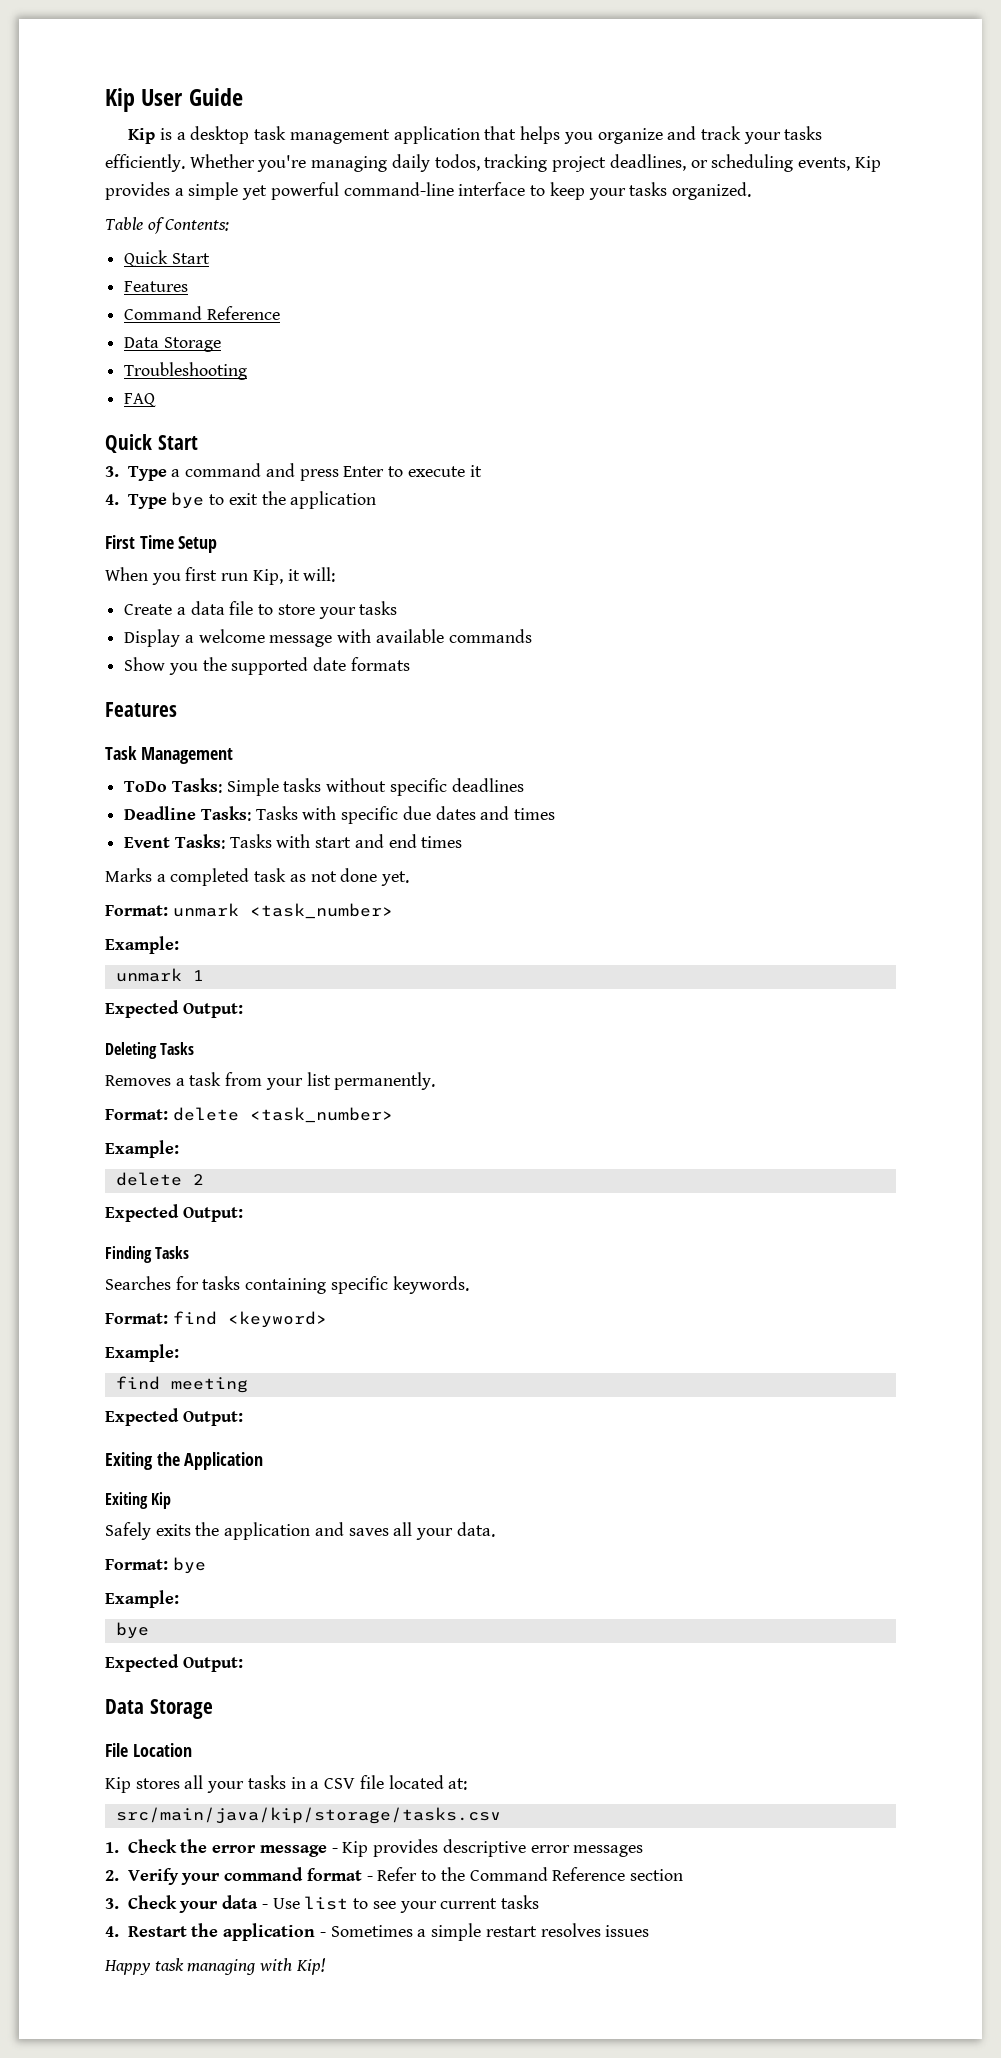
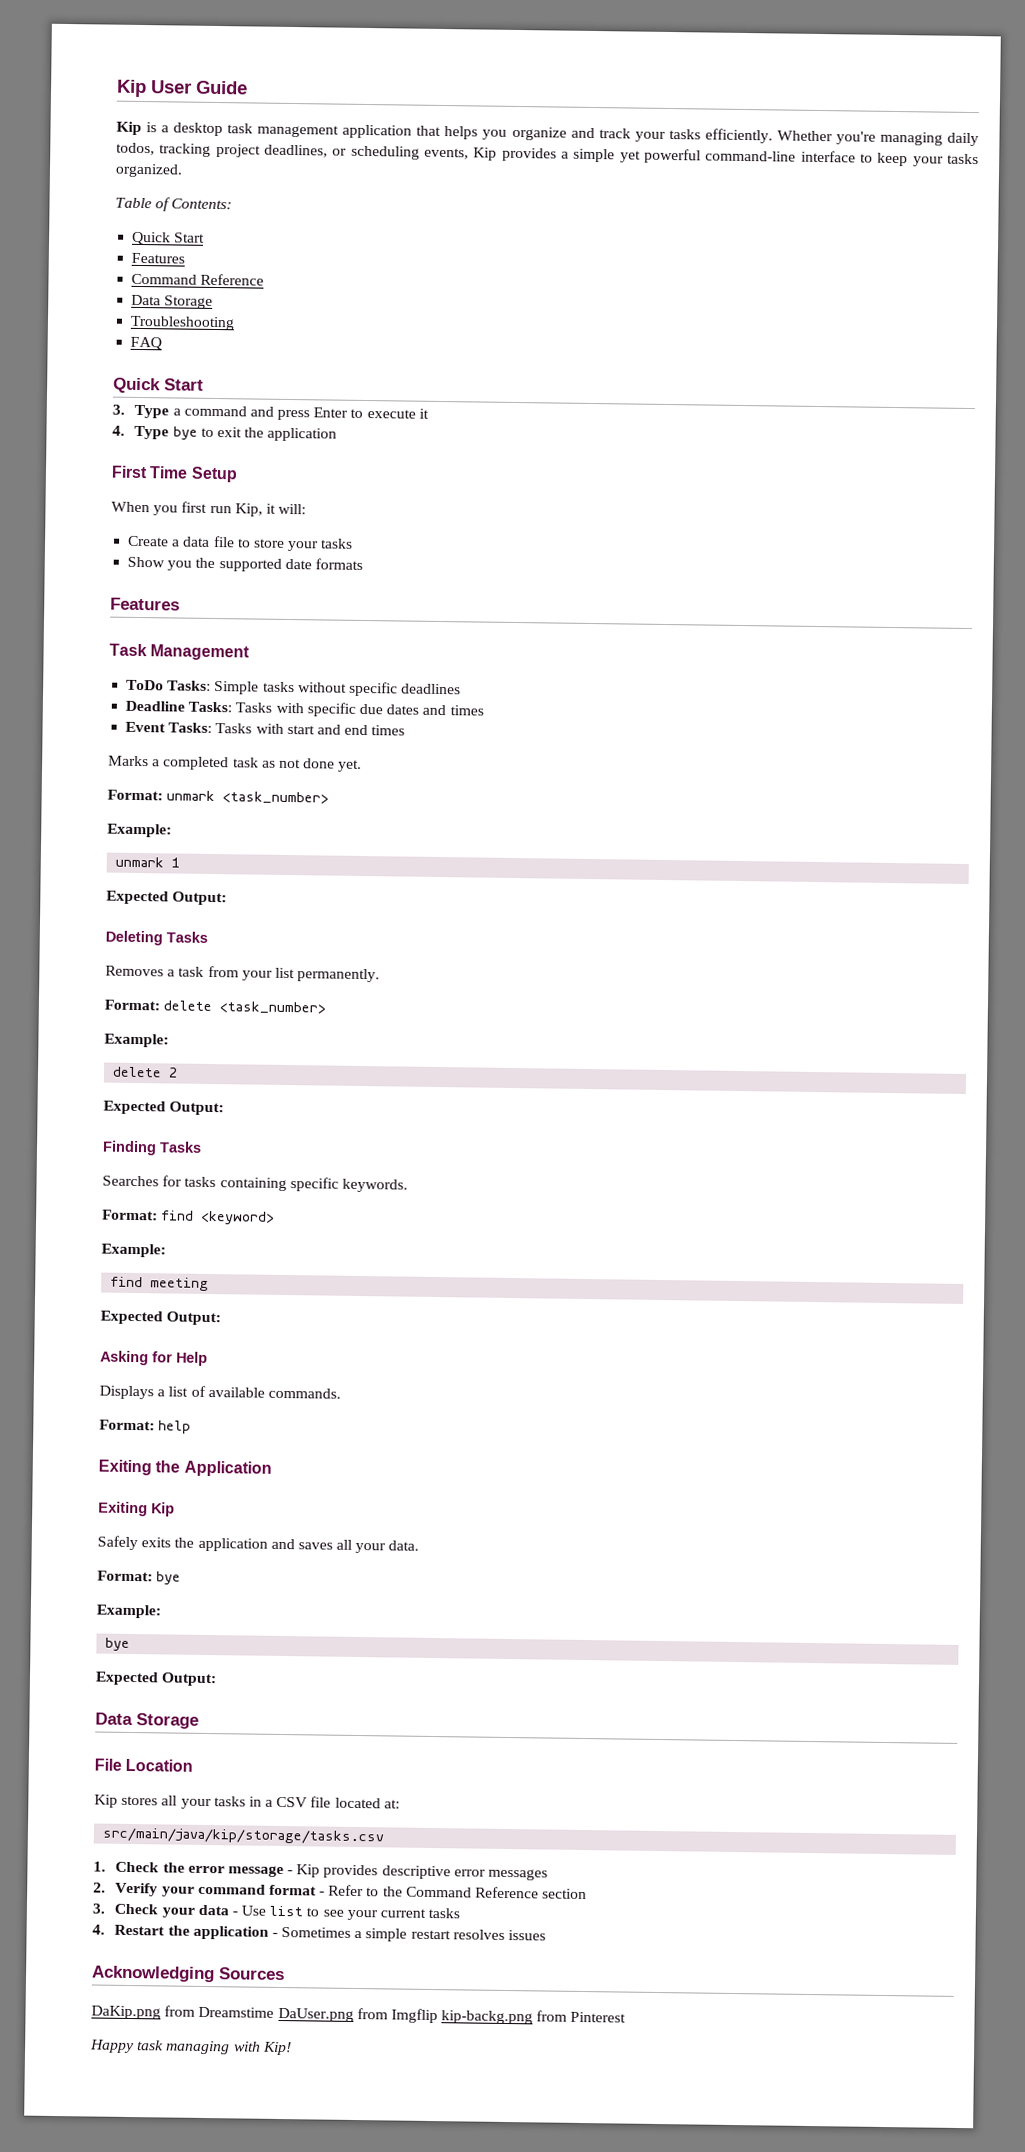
[124,629,532,647] // Display a welcome message with available commands -> (354, 543) none
(243, 1418) none -> [100,1350,208,1366] [99,1385,341,1400] [99,1419,192,1434] // Asking for Help // Displays a list of available commands. // Format: help
(650, 1931) none -> [91,1965,285,1983] [91,2005,627,2025] // Acknowledging Sources // DaKip.png from Dreamstime DaUser.png from Imgflip kip-backg.png from Pinterest

